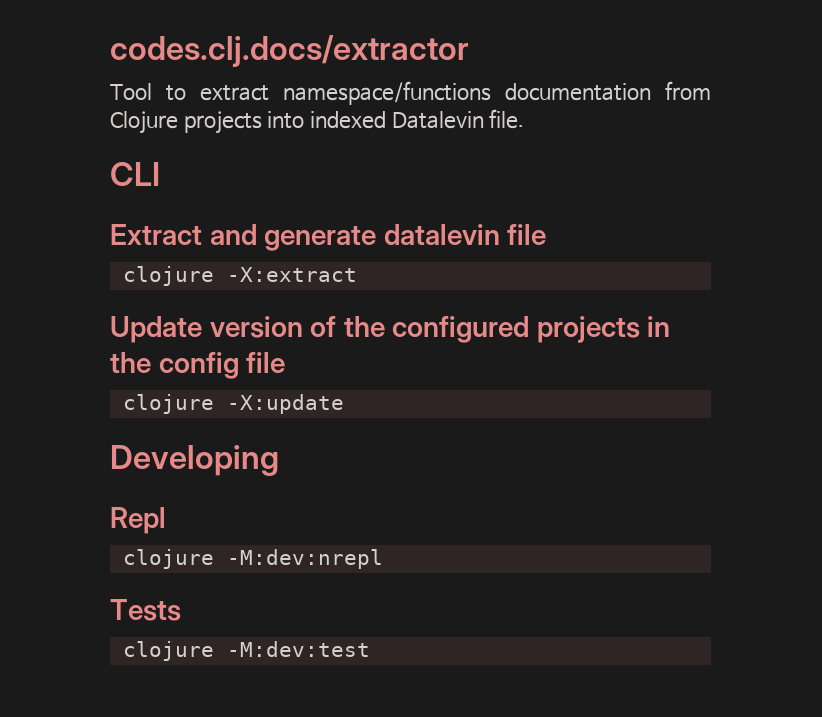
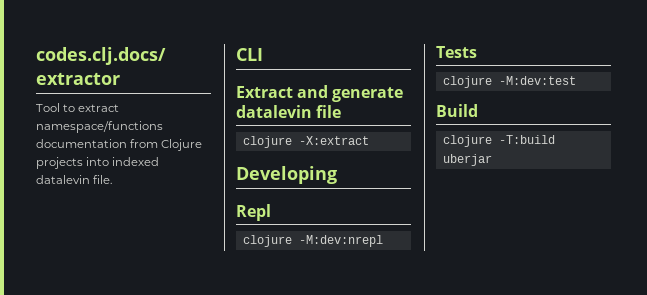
[391,111,484,129] Datalevin -> [36,175,90,184] datalevin
[110,316,671,343] [110,352,286,379] [122,394,344,414] // Update version of the configured projects in the config file // clojure -X:update -> (369, 140) none
(370, 649) none -> [436,104,478,117] [442,135,555,147] [442,154,492,166] // Build // clojure -T:build uberjar

